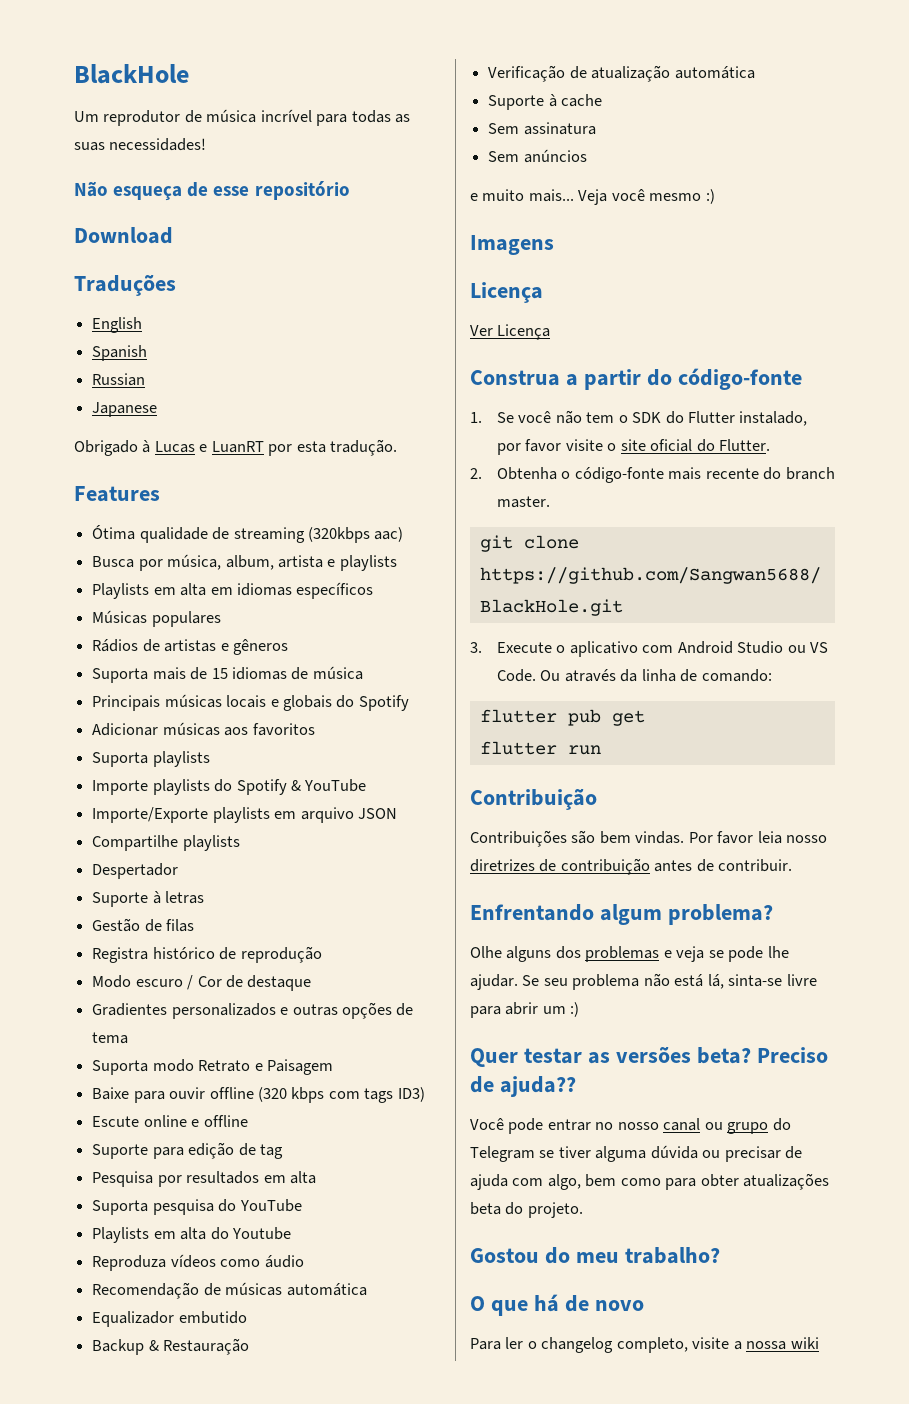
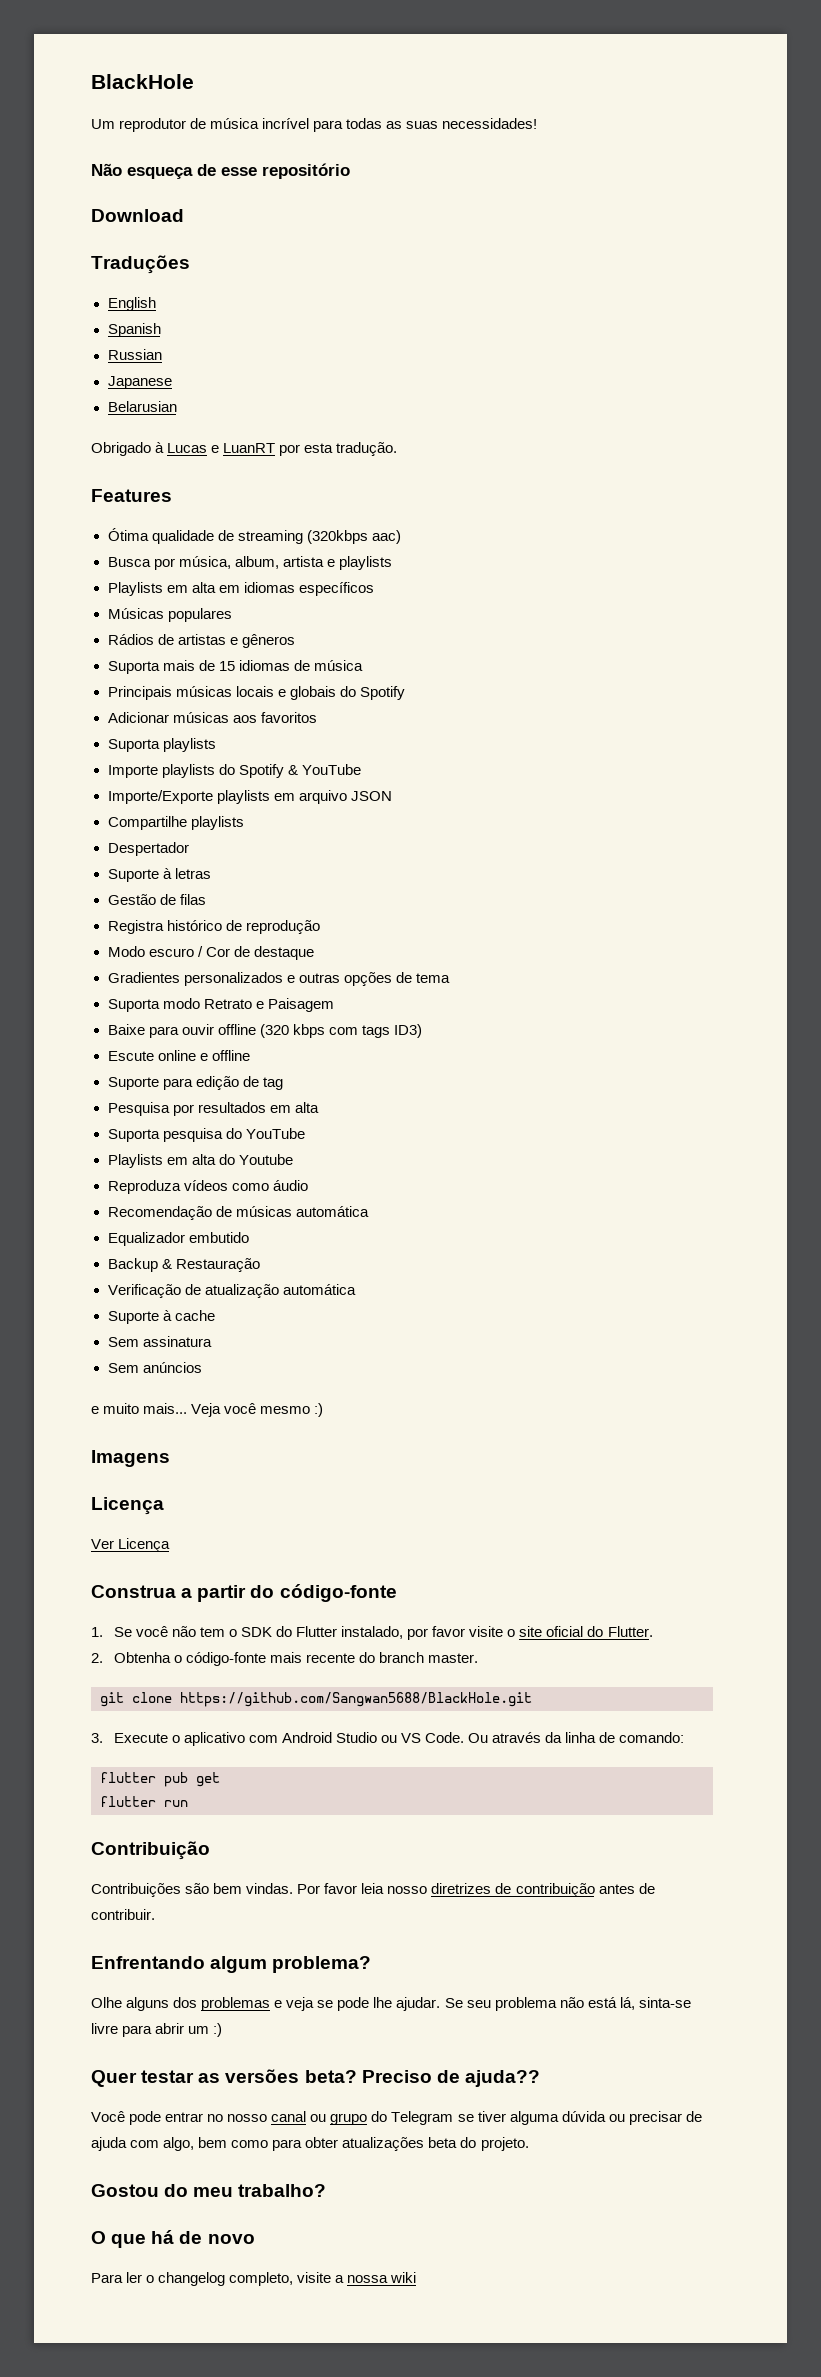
(158, 409) none -> [107,401,177,412] // Belarusian

